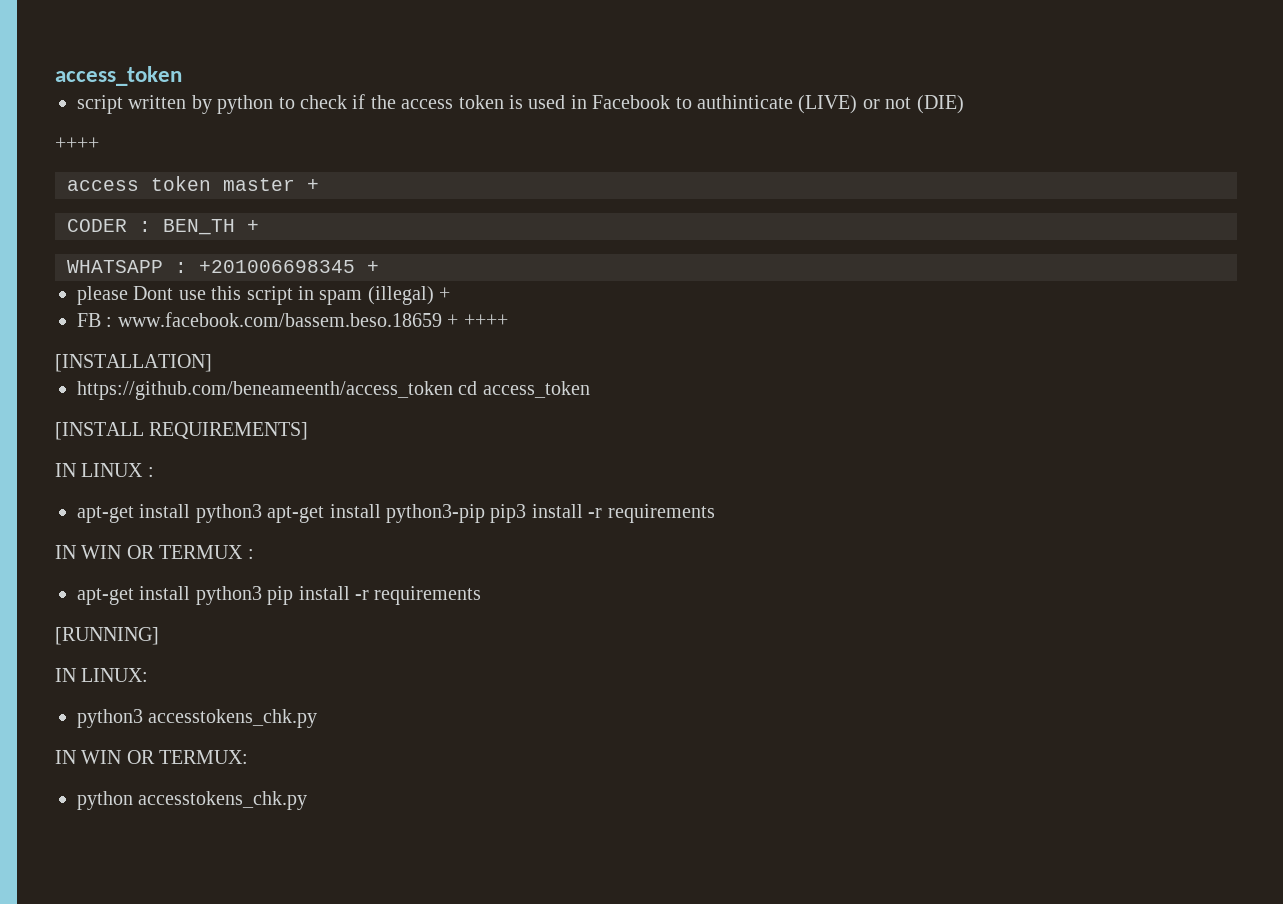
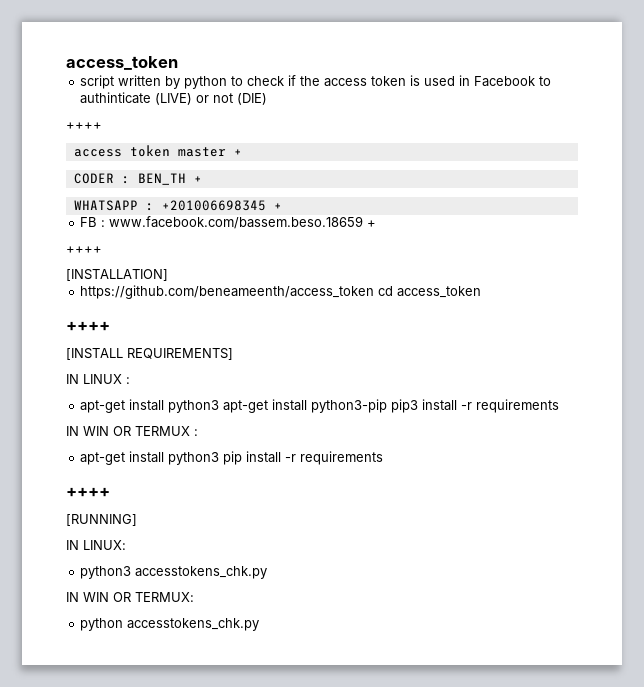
[77,286,451,305] // please Dont use this script in spam (illegal) + -> (282, 206) none
(459, 320) none -> (377, 223) //
(590, 389) none -> [66,321,110,331] // ++++
(482, 595) none -> [66,487,110,497] // ++++

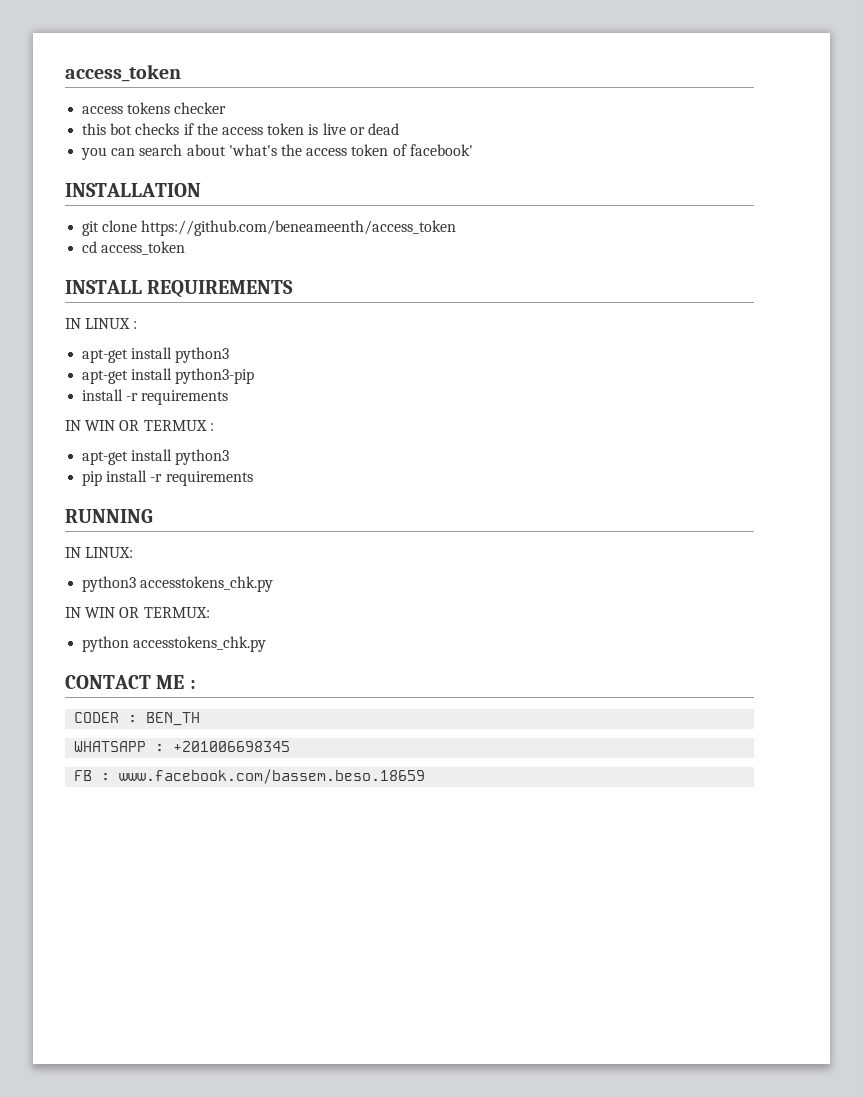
[66,56,178,70] [80,75,285,89] access_token // script written by python to check -> [65,64,181,82] [82,102,227,114] [82,123,180,135] access_token // access tokens checker // this bot checks
[424,75,552,87] [80,92,268,105] [66,122,102,129] [73,145,242,157] [73,173,202,185] [73,200,282,211] [80,216,377,229] [66,246,102,253] [66,269,168,281] [80,285,375,299] used in Facebook to authinticate (LIVE) or not (DIE) // ++++ // access token master + // CODER : BEN_TH + // WHATSAPP : +201006698345 + // FB : www.facebook.com/bassem.beso.18659 + // ++++ // [INSTALLATION] // https://github.com/beneameenth/access_token -> [322,123,399,135] [81,144,473,160] [65,183,201,197] [82,220,457,236] live or dead // you can search about 'what's the access token of facebook' // INSTALLATION // git clone https://github.com/beneameenth/access_token //
[66,321,110,331] [66,348,233,360] ++++ // [INSTALL REQUIREMENTS] -> [65,280,294,298] INSTALL REQUIREMENTS
(220, 406) none -> (230, 355) //
[391,399,419,413] pip3 -> (255, 376) //
(220, 458) none -> (230, 457) //
[66,487,110,497] [66,514,137,526] ++++ // [RUNNING] -> [65,509,153,523] RUNNING
(260, 624) none -> [65,675,196,689] [74,712,201,726] [74,741,291,752] [74,769,426,784] // CONTACT ME : // CODER : BEN_TH // WHATSAPP : +201006698345 // FB : www.facebook.com/bassem.beso.18659

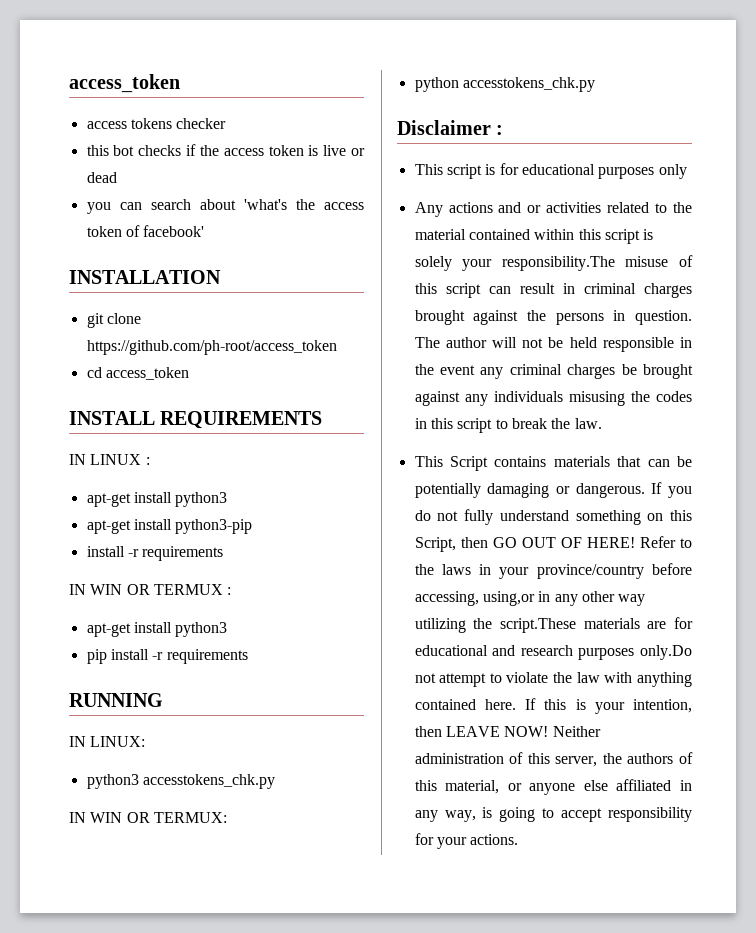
[141,220,457,236] https://github.com/beneameenth/access_token -> [86,340,337,355] https://github.com/ph-root/access_token
[65,675,196,689] [74,712,201,726] [74,741,291,752] [74,769,426,784] CONTACT ME : // CODER : BEN_TH // WHATSAPP : +201006698345 // FB : www.facebook.com/bassem.beso.18659 -> [397,120,504,135] [414,163,687,179] [414,202,692,217] [414,229,654,244] [414,255,693,271] [414,283,692,298] [414,310,692,325] [414,337,692,352] [414,364,693,379] [414,391,692,406] [414,418,602,433] [414,456,692,471] [414,482,692,498] [414,509,692,525] [414,536,692,552] [414,563,692,579] [414,591,646,606] [414,617,693,633] [414,645,692,660] [414,672,692,687] [414,698,692,714] [414,726,601,737] [414,752,693,767] [414,779,692,795] [414,807,692,822] [414,833,519,849] Disclaimer : // This script is for educational purposes only // Any actions and or activities related to the material contained within this script is solely your responsibility.The misuse of this script can result in criminal charges brought against the persons in question. The author will not be held responsible in the event any criminal charges be brought against any individuals misusing the codes in this script to break the law. // This Script contains materials that can be potentially damaging or dangerous. If you do not fully understand something on this Script, then GO OUT OF HERE! Refer to the laws in your province/country before accessing, using,or in any other way utilizing the script.These materials are for educational and research purposes only.Do not attempt to violate the law with anything contained here. If this is your intention, then LEAVE NOW! Neither administration of this server, the authors of this material, or anyone else affiliated in any way, is going to accept responsibility for your actions.

